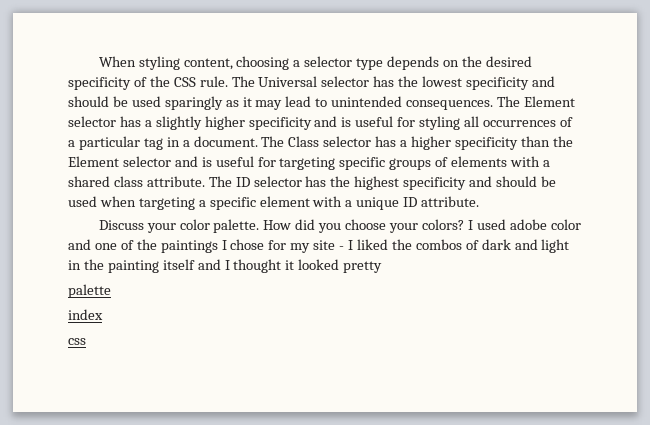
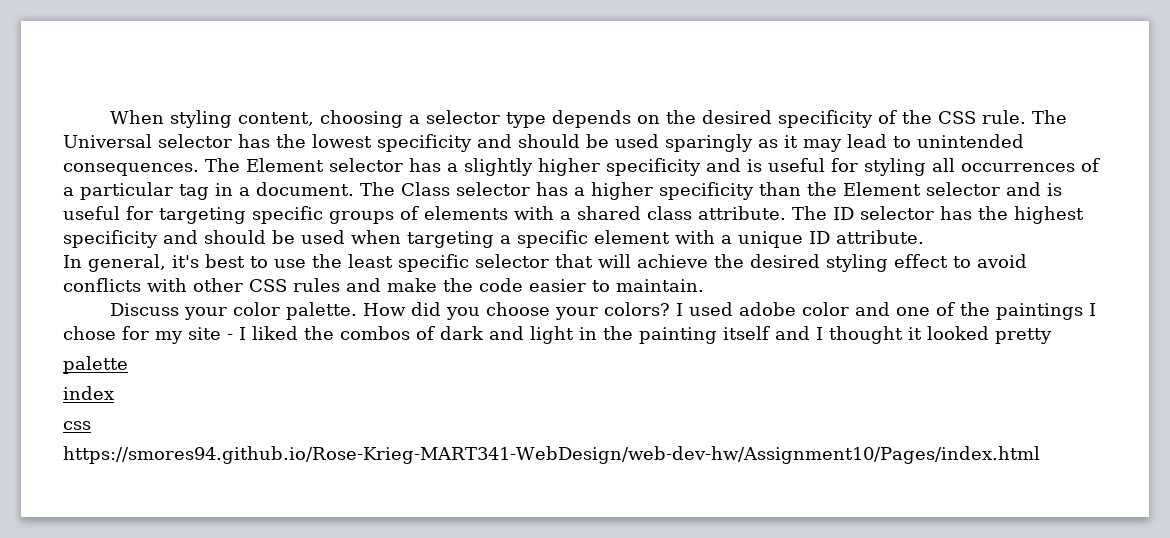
(480, 201) none -> [63,254,1027,272] [63,278,704,292] // In general, it's best to use the least specific selector that will achieve the desired styling effect to avoid conflicts with other CSS rules and make the code easier to maintain.
(86, 341) none -> [63,446,1040,464] // https://smores94.github.io/Rose-Krieg-MART341-WebDesign/web-dev-hw/Assignment10/Pages/index.html

